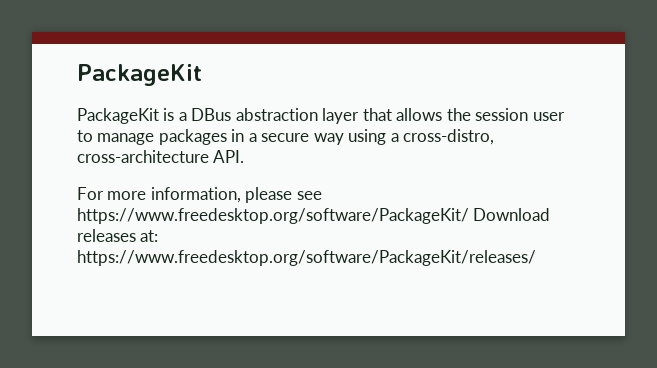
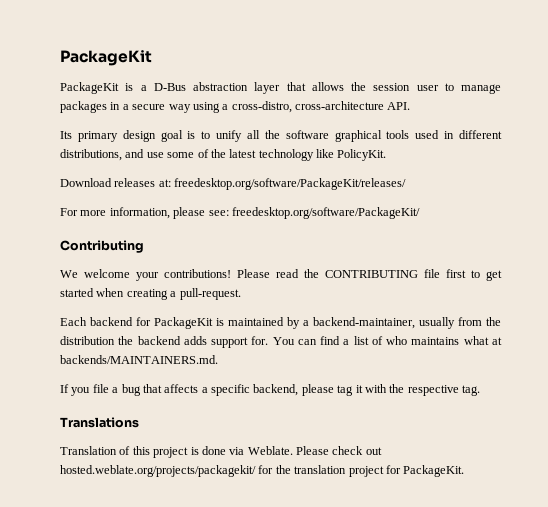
[191,108,232,121] DBus -> [153,83,186,91] D-Bus
[77,187,322,203] [77,208,551,224] [77,229,159,242] [77,250,536,266] For more information, please see https://www.freedesktop.org/software/PackageKit/ Download releases at: https://www.freedesktop.org/software/PackageKit/releases/ -> [60,130,502,142] [60,149,387,161] [60,178,407,190] [60,207,420,219] [60,240,144,253] [60,269,502,281] [60,288,241,300] [60,317,501,329] [60,336,502,348] [60,355,218,364] [60,384,480,396] [60,417,139,428] [60,446,382,458] [60,465,465,477] Its primary design goal is to unify all the software graphical tools used in different distributions, and use some of the latest technology like PolicyKit. // Download releases at: freedesktop.org/software/PackageKit/releases/ // For more information, please see: freedesktop.org/software/PackageKit/ // Contributing // We welcome your contributions! Please read the CONTRIBUTING file first to get started when creating a pull-request. // Each backend for PackageKit is maintained by a backend-maintainer, usually from the distribution the backend adds support for. You can find a list of who maintains what at backends/MAINTAINERS.md. // If you file a bug that affects a specific backend, please tag it with the respective tag. // Translations // Translation of this project is done via Weblate. Please check out hosted.weblate.org/projects/packagekit/ for the translation project for PackageKit.

